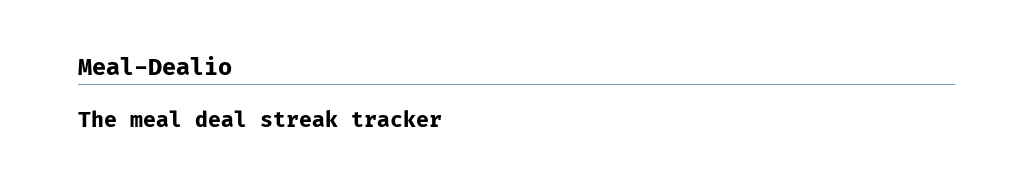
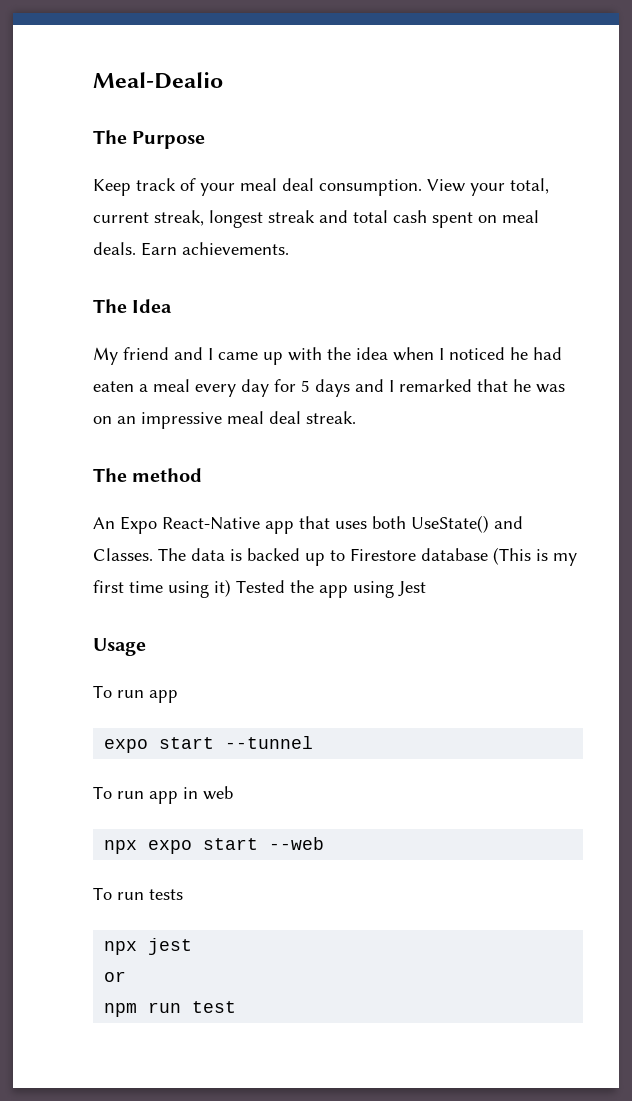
[130,110,442,127] meal deal streak tracker -> [132,131,206,149] [93,178,549,196] [93,210,539,228] [93,242,289,256] [93,299,173,313] [93,347,562,365] [93,379,565,397] [93,411,356,429] [93,468,203,482] [93,515,523,534] [93,547,577,566] [93,579,426,598] [93,638,146,656] [93,685,178,703] [104,736,314,753] [93,786,233,804] [104,837,325,854] [93,887,183,900] [104,938,193,955] [104,971,127,982] [104,1001,237,1017] Purpose // Keep track of your meal deal consumption. View your total, current streak, longest streak and total cash spent on meal deals. Earn achievements. // The Idea // My friend and I came up with the idea when I noticed he had eaten a meal every day for 5 days and I remarked that he was on an impressive meal deal streak. // The method // An Expo React-Native app that uses both UseState() and Classes. The data is backed up to Firestore database (This is my first time using it) Tested the app using Jest // Usage // To run app // expo start --tunnel // To run app in web // npx expo start --web // To run tests // npx jest // or // npm run test

